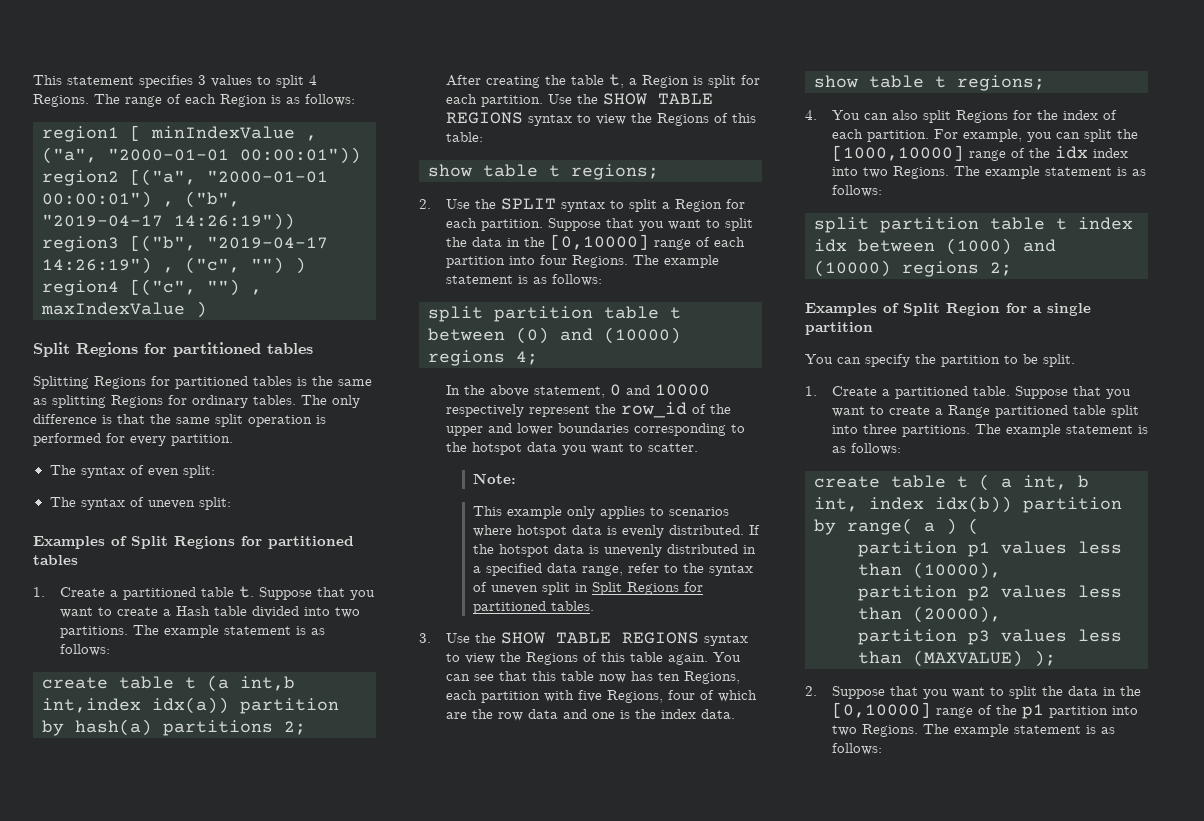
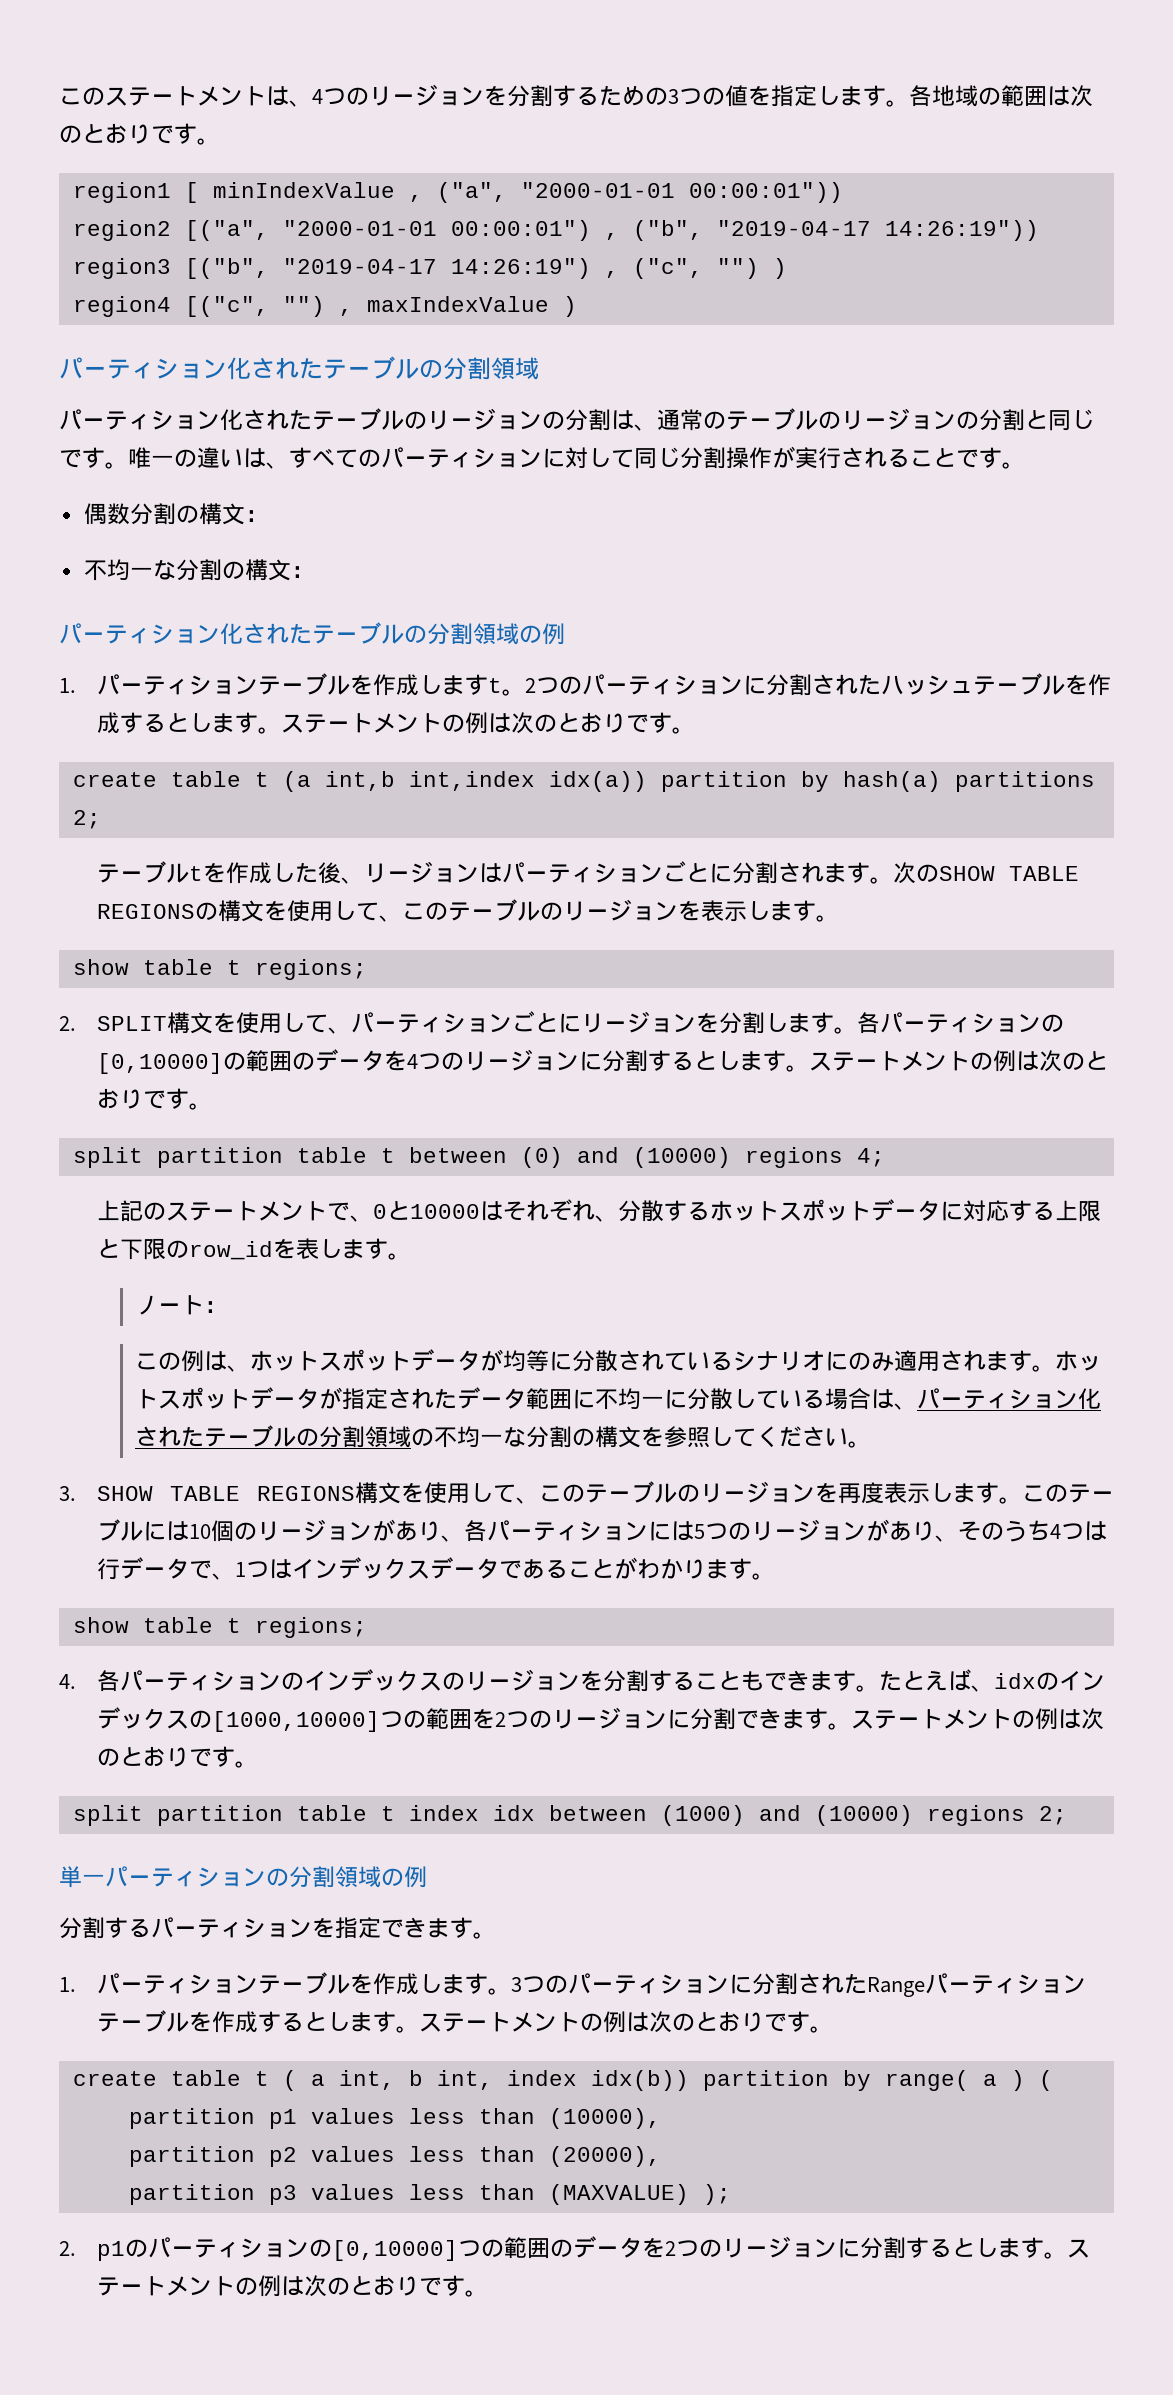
[33,75,317,88] [33,94,355,107] This statement specifies 3 values to split 4 Regions. The range of each Region is as follows: -> [59,84,1093,107] [59,123,220,145] このステートメントは、4つのリージョンを分割するための3つの値を指定します。各地域の範囲は次のとおりです。
[33,342,313,357] [33,376,372,389] [33,395,360,408] [33,414,326,427] [33,433,233,446] [49,465,215,478] [49,497,231,510] [33,536,354,549] [33,555,78,565] [33,586,375,600] [59,606,360,618] [59,625,325,638] [59,644,110,656] Split Regions for partitioned tables // Splitting Regions for partitioned tables is the same as splitting Regions for ordinary tables. The only difference is that the same split operation is performed for every partition. // The syntax of even split: // The syntax of uneven split: // Examples of Split Regions for partitioned tables // 1. Create a partitioned table t. Suppose that you want to create a Hash table divided into two partitions. The example statement is as follows: -> [59,356,539,380] [59,408,1094,431] [59,446,1025,469] [83,503,268,525] [83,559,314,581] [59,622,565,645] [59,673,1112,696] [97,712,696,734] パーティション化されたテーブルの分割領域 // パーティション化されたテーブルのリージョンの分割は、通常のテーブルのリージョンの分割と同じです。唯一の違いは、すべてのパーティションに対して同じ分割操作が実行されることです。 // 偶数分割の構文： // 不均一な分割の構文： // パーティション化されたテーブルの分割領域の例 // 1.パーティションテーブルを作成しますt。2つのパーティションに分割されたハッシュテーブルを作成するとします。ステートメントの例は次のとおりです。
[445,74,760,88] [445,93,713,107] [445,112,756,126] [445,132,483,142] After creating the table t, a Region is split for each partition. Use the SHOW TABLE REGIONS syntax to view the Regions of this table: -> [97,861,1080,884] [97,899,840,922] テーブルtを作成した後、リージョンはパーティションごとに分割されます。次のSHOW TABLE REGIONSの構文を使用して、このテーブルのリージョンを表示します。
[445,198,745,212] [445,218,753,231] [445,234,745,250] [445,255,719,268] [445,274,602,286] Use the SPLIT syntax to split a Region for each partition. Suppose that you want to split the data in the [0,10000] range of each partition into four Regions. The example statement is as follows: -> [97,1011,1065,1034] [97,1049,1109,1074] [97,1088,213,1110] SPLIT構文を使用して、パーティションごとにリージョンを分割します。各パーティションの[0,10000]の範囲のデータを4つのリージョンに分割するとします。ステートメントの例は次のとおりです。
[445,384,710,398] [445,402,731,418] [445,423,745,436] [445,442,698,455] [472,473,516,484] [472,506,729,519] [472,525,760,538] [472,544,756,557] [472,563,753,576] [472,582,703,595] [472,601,594,614] In the above statement, 0 and 10000 respectively represent the row_id of the upper and lower boundaries corresponding to the hotspot data you want to scatter. // Note: // This example only applies to scenarios where hotspot data is evenly distributed. If the hotspot data is unevenly distributed in a specified data range, refer to the syntax of uneven split in Split Regions for partitioned tables. -> [97,1199,1102,1222] [97,1238,412,1260] [135,1295,228,1315] [135,1349,1102,1372] [135,1387,1102,1410] [135,1425,872,1448] 上記のステートメントで、0と10000はそれぞれ、分散するホットスポットデータに対応する上限と下限のrow_idを表します。 // ノート： // この例は、ホットスポットデータが均等に分散されているシナリオにのみ適用されます。ホットスポットデータが指定されたデータ範囲に不均一に分散している場合は、パーティション化されたテーブルの分割領域の不均一な分割の構文を参照してください。
[445,632,748,646] [445,652,741,665] [445,671,740,684] [445,690,757,703] [445,709,735,721] Use the SHOW TABLE REGIONS syntax to view the Regions of this table again. You can see that this table now has ten Regions, each partition with five Regions, four of which are the row data and one is the index data. -> [97,1481,1114,1504] [97,1519,1108,1542] [97,1557,776,1580] SHOW TABLE REGIONS構文を使用して、このテーブルのリージョンを再度表示します。このテーブルには10個のリージョンがあり、各パーティションには5つのリージョンがあり、そのうち4つは行データで、1つはインデックスデータであることがわかります。
[831,110,1117,123] [831,129,1138,142] [831,145,1128,161] [831,166,1146,179] [831,185,882,197] You can also split Regions for the index of each partition. For example, you can split the [1000,10000] range of the idx index into two Regions. The example statement is as follows: -> [97,1669,1106,1692] [97,1707,1105,1732] [97,1746,259,1768] 各パーティションのインデックスのリージョンを分割することもできます。たとえば、idxのインデックスの[1000,10000]つの範囲を2つのリージョンに分割できます。ステートメントの例は次のとおりです。
[805,303,1091,316] [805,322,873,335] [805,354,1075,367] [805,386,1131,399] [831,405,1139,418] [831,424,1148,437] [831,443,901,455] Examples of Split Region for a single partition // You can specify the partition to be split. // 1. Create a partitioned table. Suppose that you want to create a Range partitioned table split into three partitions. The example statement is as follows: -> [59,1866,427,1888] [59,1917,496,1939] [59,1972,1087,1997] [97,2010,834,2033] 単一パーティションの分割領域の例 // 分割するパーティションを指定できます。 // 1.パーティションテーブルを作成します。3つのパーティションに分割されたRangeパーティションテーブルを作成するとします。ステートメントの例は次のとおりです。
[831,686,1141,699] [831,702,1138,719] [831,724,1115,737] [831,743,882,755] Suppose that you want to split the data in the [0,10000] range of the p1 partition into two Regions. The example statement is as follows: -> [97,2236,1091,2261] [97,2275,489,2297] p1のパーティションの[0,10000]つの範囲のデータを2つのリージョンに分割するとします。ステートメントの例は次のとおりです。

